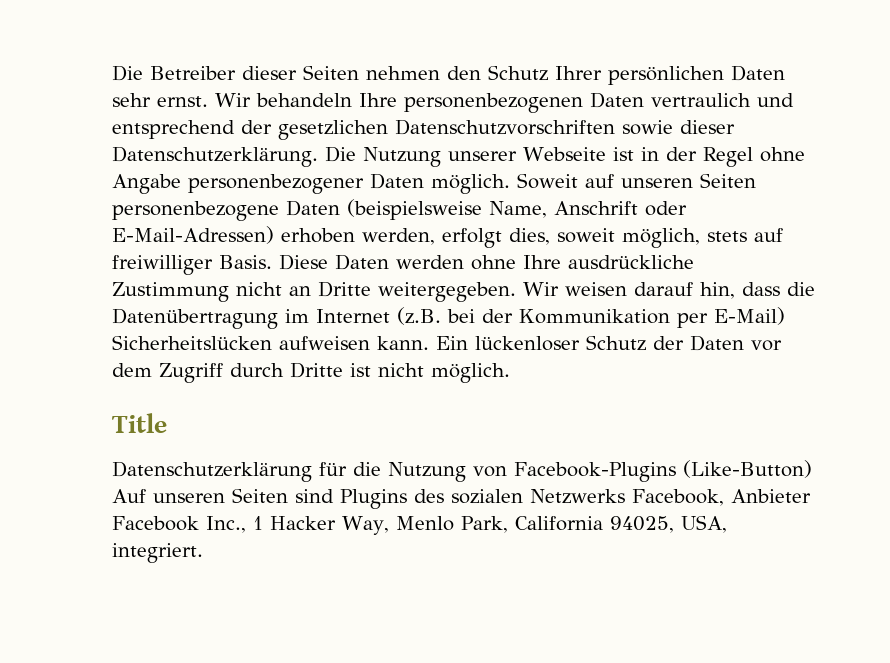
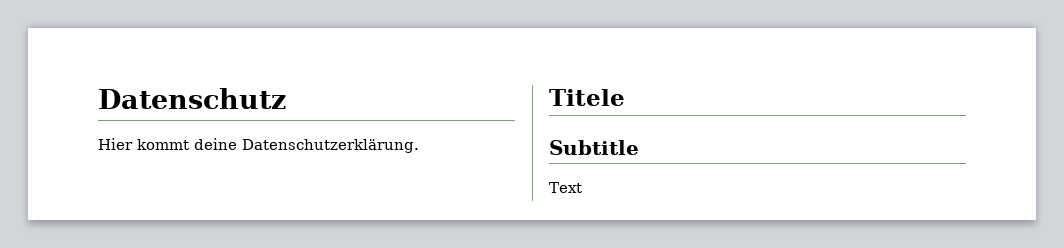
[112,65,785,85] [112,92,794,113] [112,119,735,140] [112,146,805,167] [112,173,756,194] [112,199,687,221] [112,226,783,248] [112,254,694,275] [112,281,815,302] [112,307,785,329] [112,335,782,351] [112,362,510,383] [112,413,167,433] [112,460,812,482] [112,488,811,509] [112,515,727,535] [112,543,203,563] Die Betreiber dieser Seiten nehmen den Schutz Ihrer persönlichen Daten sehr ernst. Wir behandeln Ihre personenbezogenen Daten vertraulich und entsprechend der gesetzlichen Datenschutzvorschriften sowie dieser Datenschutzerklärung. Die Nutzung unserer Webseite ist in der Regel ohne Angabe personenbezogener Daten möglich. Soweit auf unseren Seiten personenbezogene Daten (beispielsweise Name, Anschrift oder E-Mail-Adressen) erhoben werden, erfolgt dies, soweit möglich, stets auf freiwilliger Basis. Diese Daten werden ohne Ihre ausdrückliche Zustimmung nicht an Dritte weitergegeben. Wir weisen darauf hin, dass die Datenübertragung im Internet (z.B. bei der Kommunikation per E-Mail) Sicherheitslücken aufweisen kann. Ein lückenloser Schutz der Daten vor dem Zugriff durch Dritte ist nicht möglich. // Title // Datenschutzerklärung für die Nutzung von Facebook-Plugins (Like-Button) Auf unseren Seiten sind Plugins des sozialen Netzwerks Facebook, Anbieter Facebook Inc., 1 Hacker Way, Menlo Park, California 94025, USA, integriert. -> [98,88,286,109] [98,138,419,153] [549,89,625,106] [549,140,639,155] [549,182,582,193] Datenschutz // Hier kommt deine Datenschutzerklärung. // Titele // Subtitle // Text

